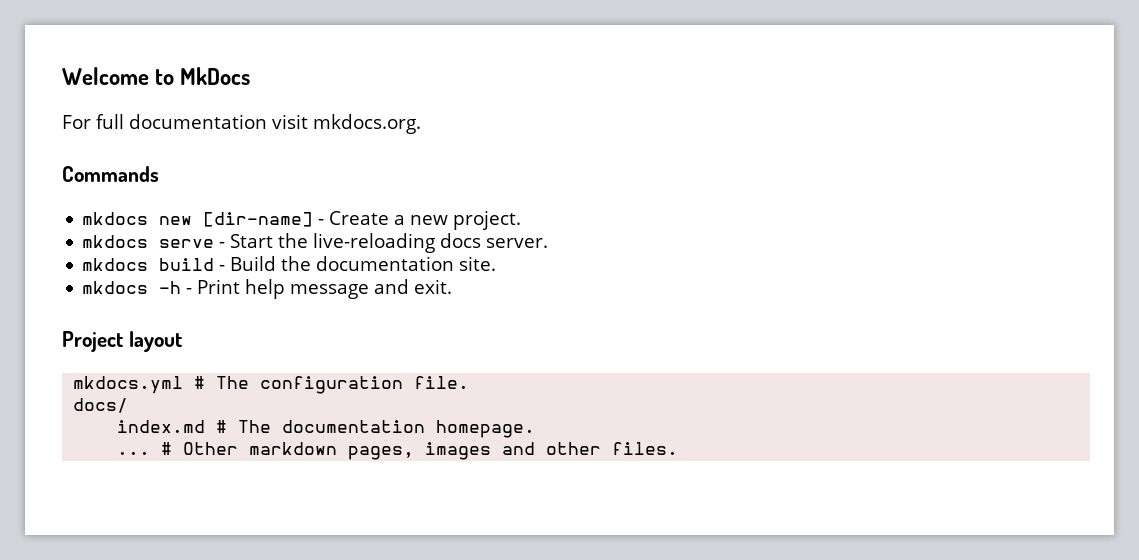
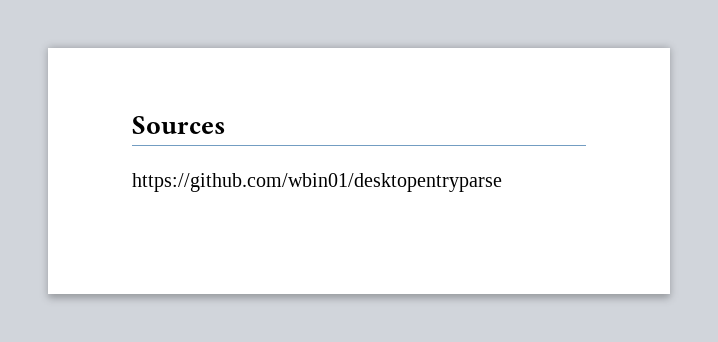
[62,67,251,85] [62,114,421,134] [62,166,159,182] [82,210,522,230] [82,233,549,253] [82,256,497,271] [82,279,453,299] [62,331,182,352] [73,376,470,394] [73,398,129,413] [117,420,536,438] [117,442,679,460] Welcome to MkDocs // For full documentation visit mkdocs.org. // Commands // mkdocs new [dir-name] - Create a new project. // mkdocs serve - Start the live-reloading docs server. // mkdocs build - Build the documentation site. // mkdocs -h - Print help message and exit. // Project layout // mkdocs.yml # The configuration file. // docs/ // index.md # The documentation homepage. // ... # Other markdown pages, images and other files. -> [132,116,226,134] [132,173,502,192] Sources // https://github.com/wbin01/desktopentryparse

